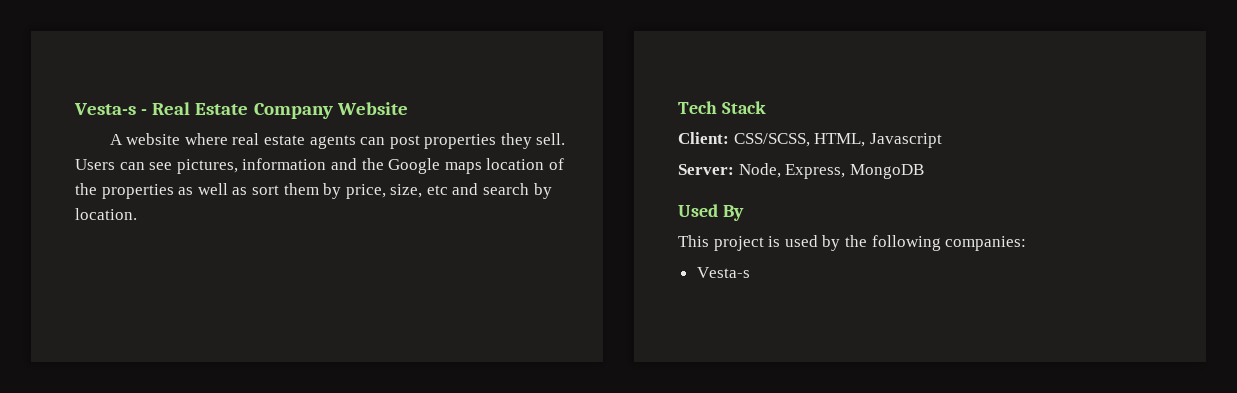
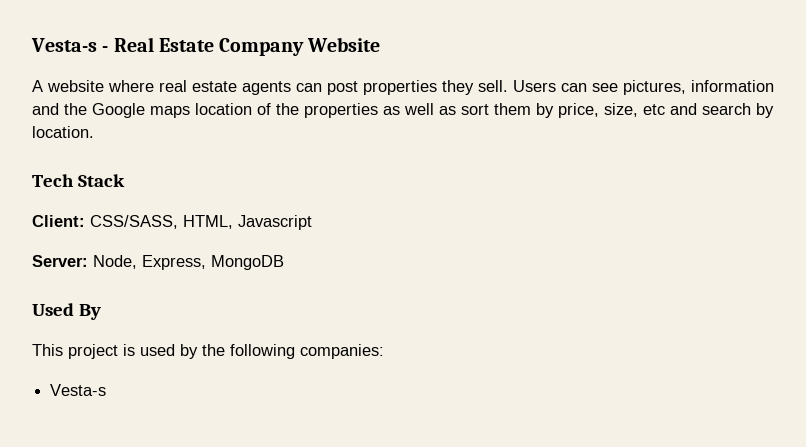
[733,133,810,147] CSS/SCSS, -> [90,215,178,229] CSS/SASS,

